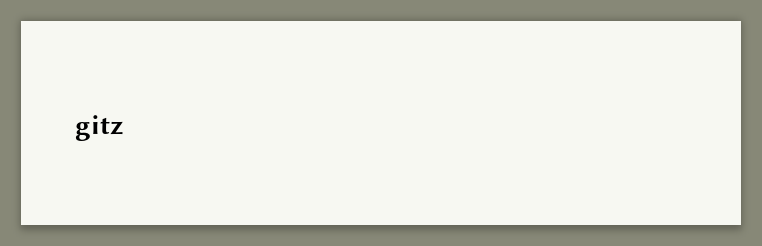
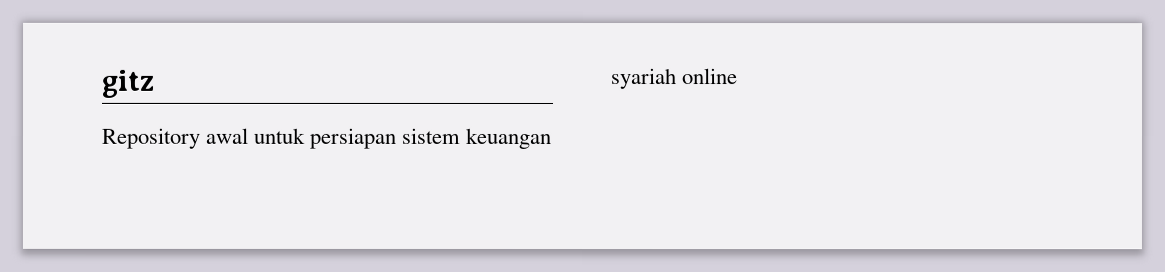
(124, 128) none -> [101,127,553,149] [611,68,739,90] // Repository awal untuk persiapan sistem keuangan syariah online

